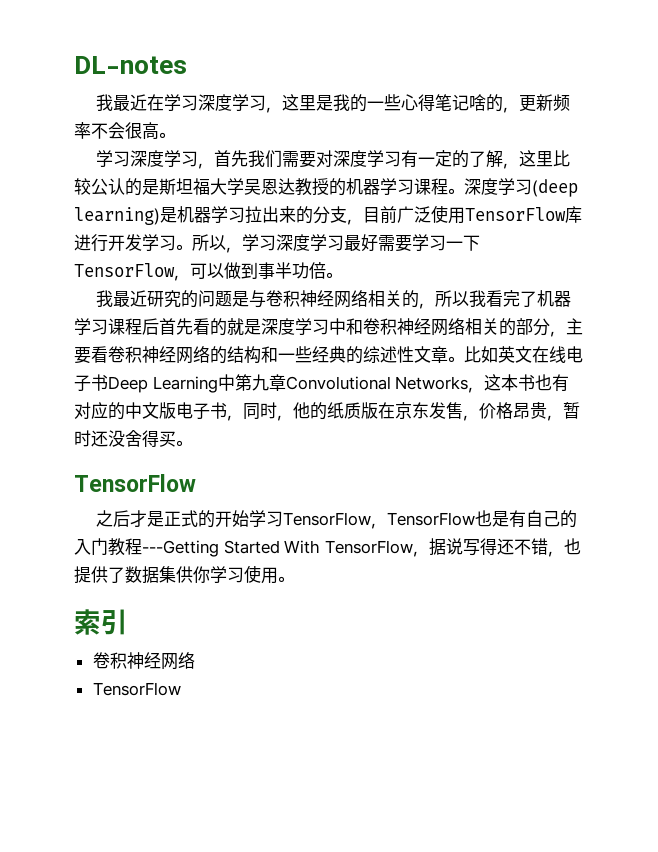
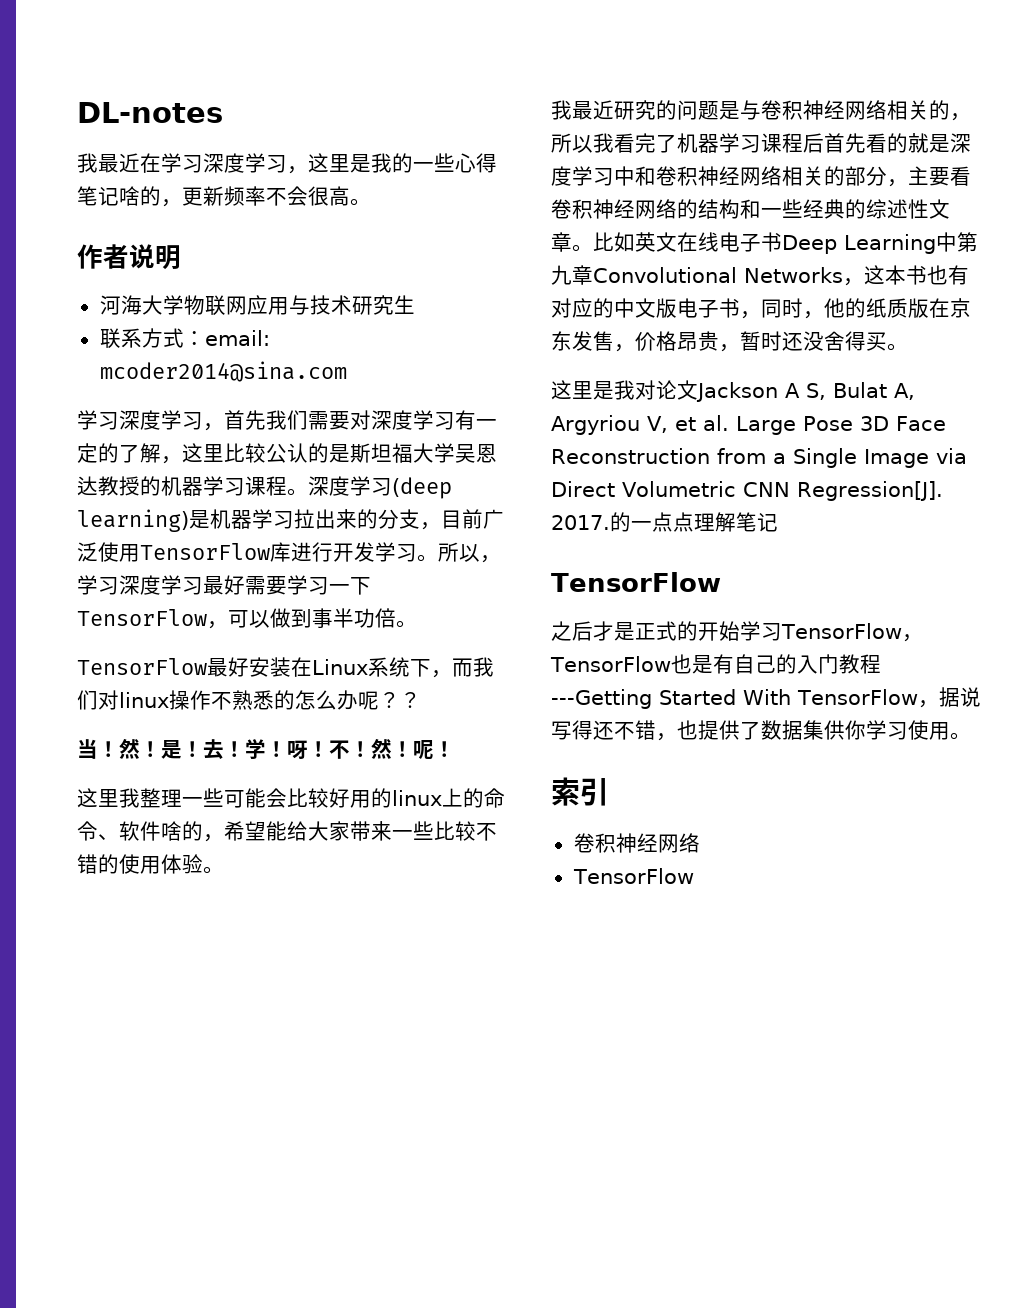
(175, 135) none -> [77,244,181,270] [99,295,415,316] [99,328,270,349] [99,361,347,382] // 作者说明 // 河海大学物联网应用与技术研究生 // 联系方式：email: mcoder2014@sina.com
(342, 275) none -> [77,657,494,678] [77,690,421,710] [77,738,455,760] [77,788,505,808] [77,821,497,842] [77,854,224,874] // TensorFlow最好安装在Linux系统下，而我们对linux操作不熟悉的怎么办呢？？ // 当！然！是！去！学！呀！不！然！呢！ // 这里我整理一些可能会比较好用的linux上的命令、软件啥的，希望能给大家带来一些比较不错的使用体验。
(192, 443) none -> [551,380,915,402] [551,415,946,435] [551,448,967,468] [551,481,943,501] [551,512,778,532] // 这里是我对论文Jackson A S, Bulat A, Argyriou V, et al. Large Pose 3D Face Reconstruction from a Single Image via Direct Volumetric CNN Regression[J]. 2017.的一点点理解笔记

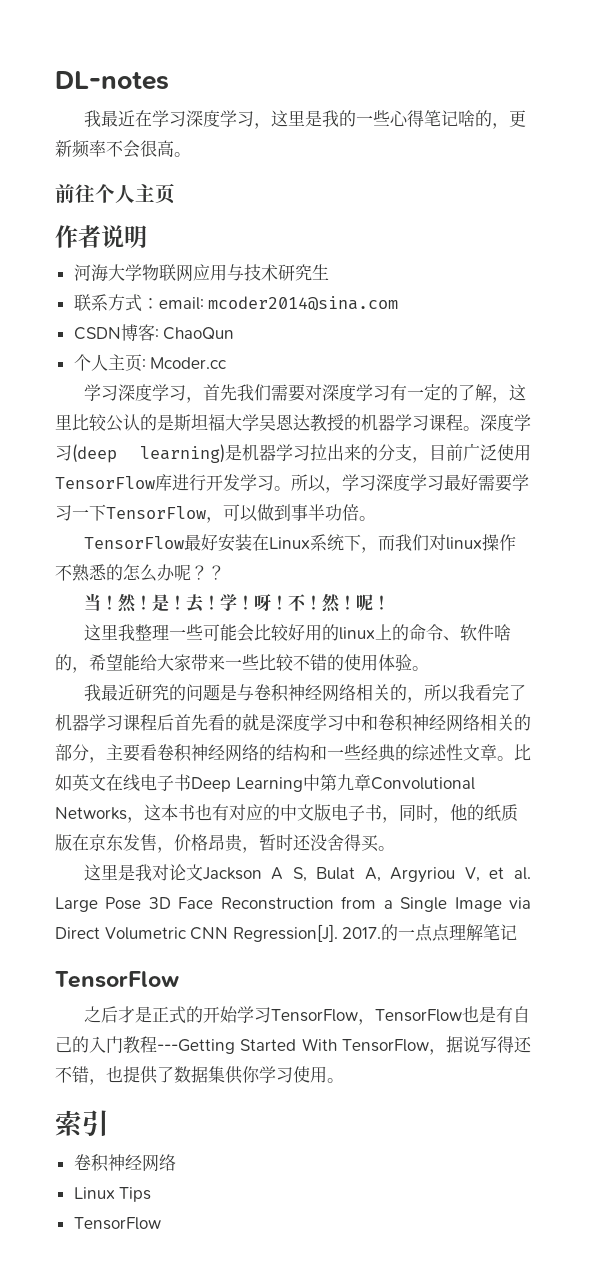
(371, 202) none -> [55,183,175,204] // 前往个人主页
(347, 371) none -> [73,324,235,341] [73,354,227,372] // CSDN博客: ChaoQun // 个人主页: Mcoder.cc
(700, 843) none -> [73,1187,152,1202] // Linux Tips

